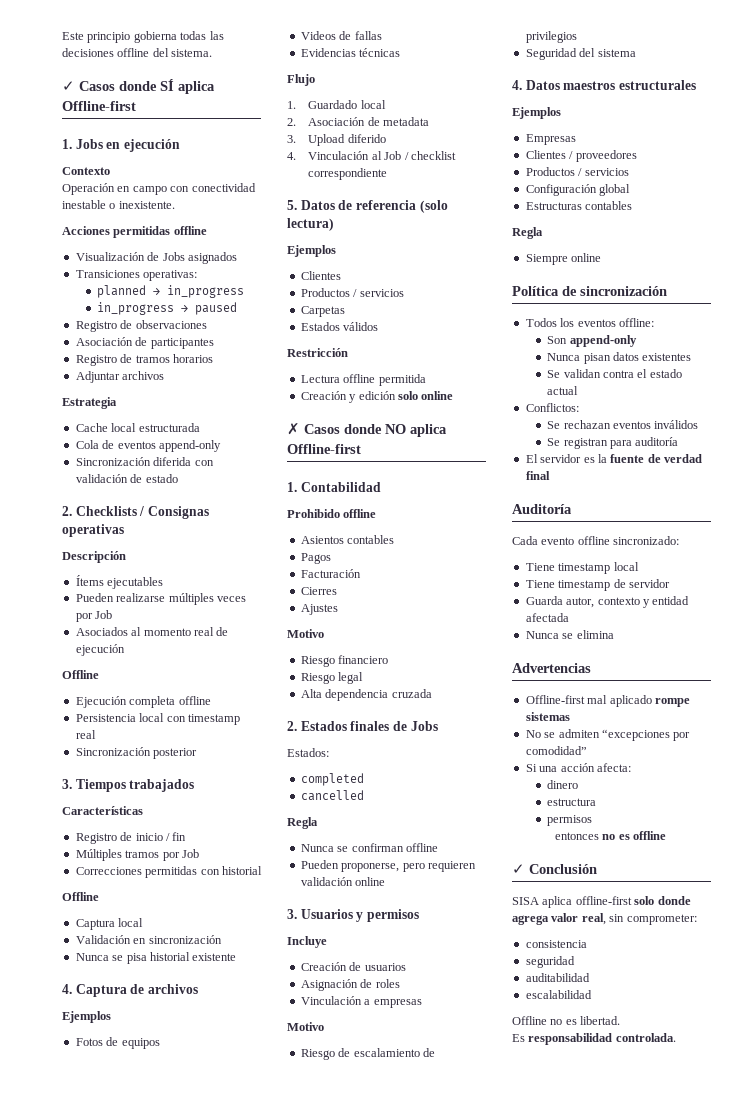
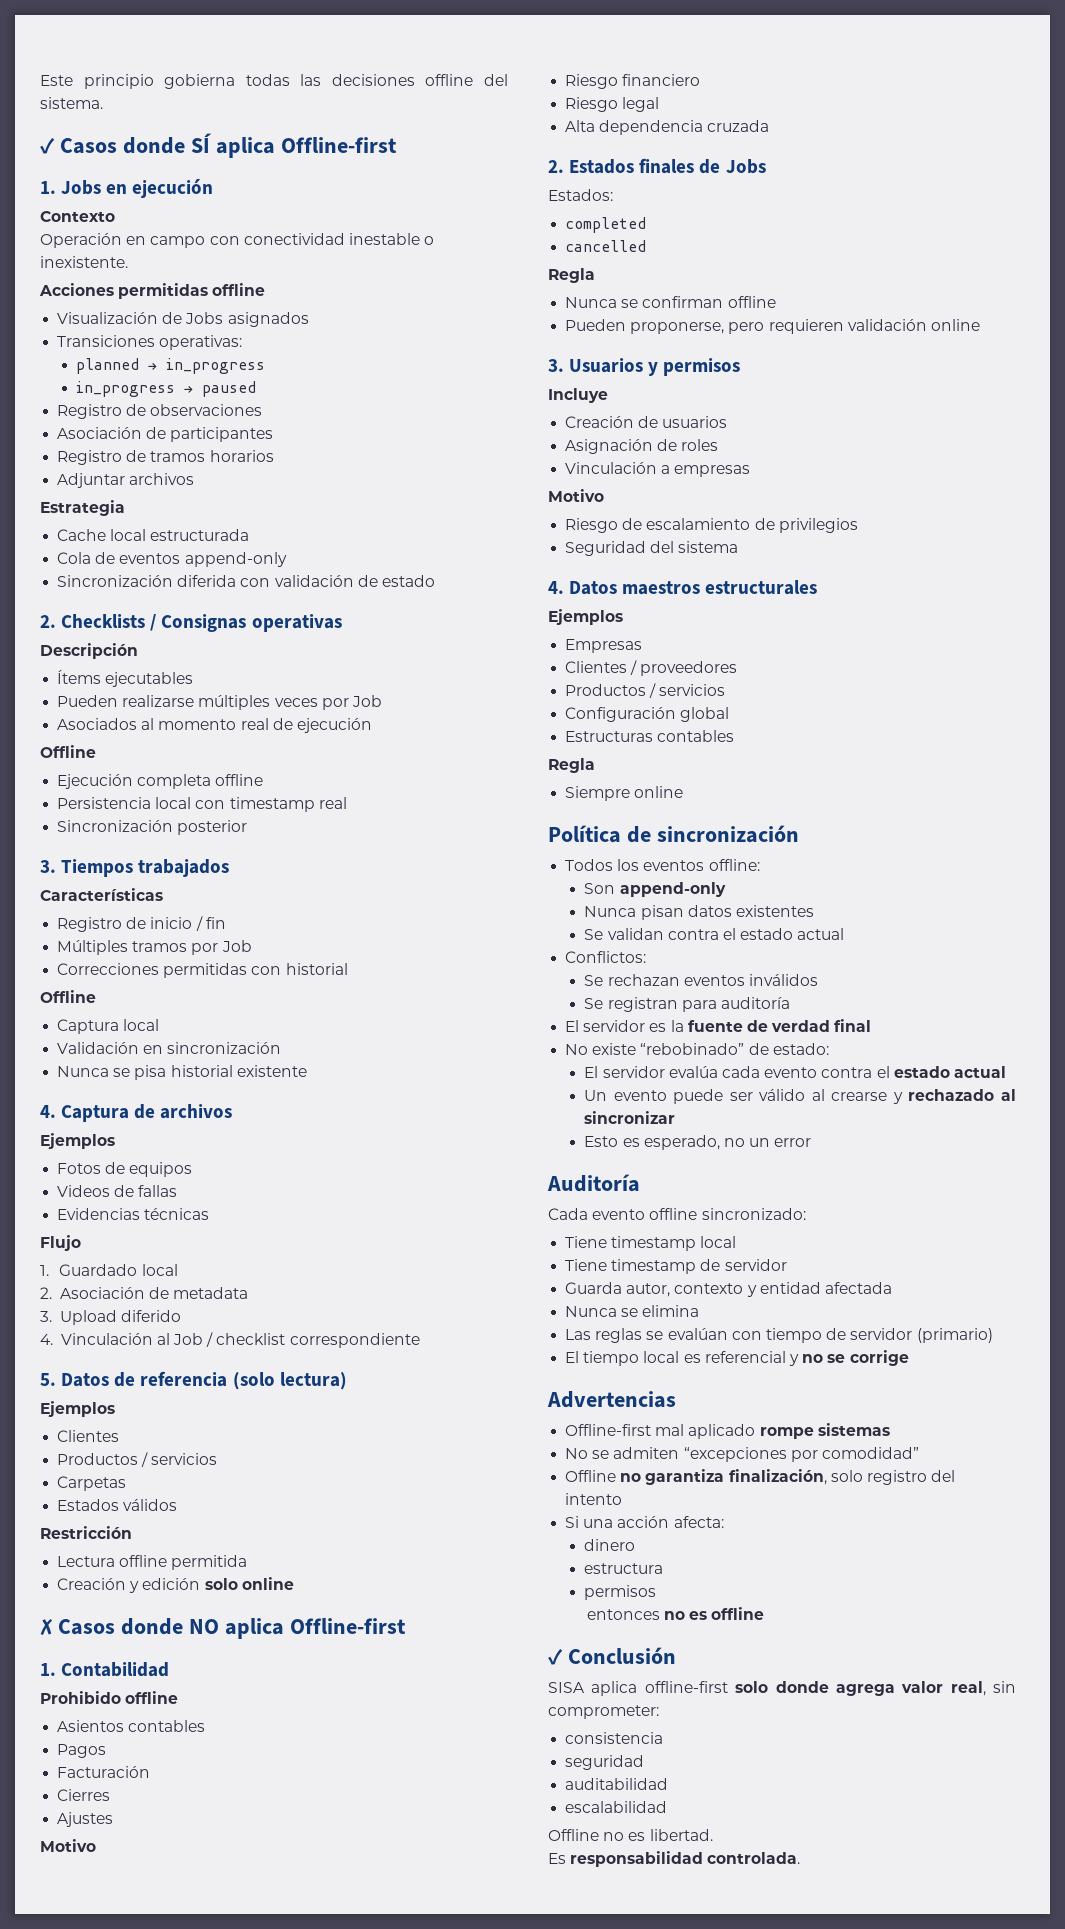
(550, 475) none -> [565,1043,829,1055] [584,1066,1006,1078] [584,1089,1016,1104] [584,1111,676,1124] [584,1135,812,1150] // No existe “rebobinado” de estado: // El servidor evalúa cada evento contra el estado actual // Un evento puede ser válido al crearse y rechazado al sincronizar // Esto es esperado, no un error
(614, 634) none -> [565,1328,993,1343] [565,1350,909,1366] // Las reglas se evalúan con tiempo de servidor (primario) // El tiempo local es referencial y no se corrige
(587, 750) none -> [565,1469,956,1485] [565,1493,623,1505] // Offline no garantiza finalización, solo registro del intento

